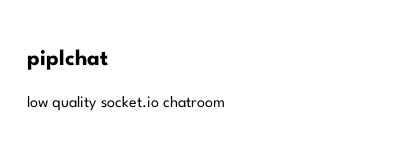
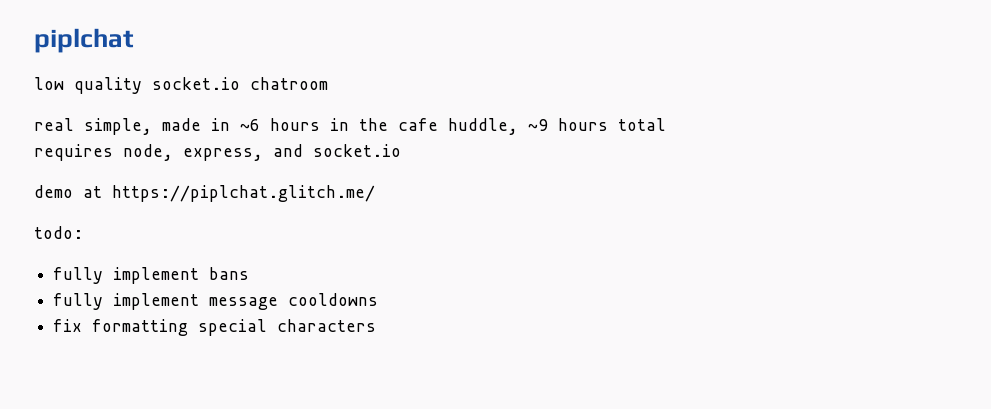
(225, 102) none -> [34,118,666,135] [34,144,401,161] [34,185,375,202] [34,226,83,239] [53,267,250,284] [53,293,379,310] [53,319,377,336] // real simple, made in ~6 hours in the cafe huddle, ~9 hours total // requires node, express, and socket.io // demo at https://piplchat.glitch.me/ // todo: // fully implement bans // fully implement message cooldowns // fix formatting special characters

